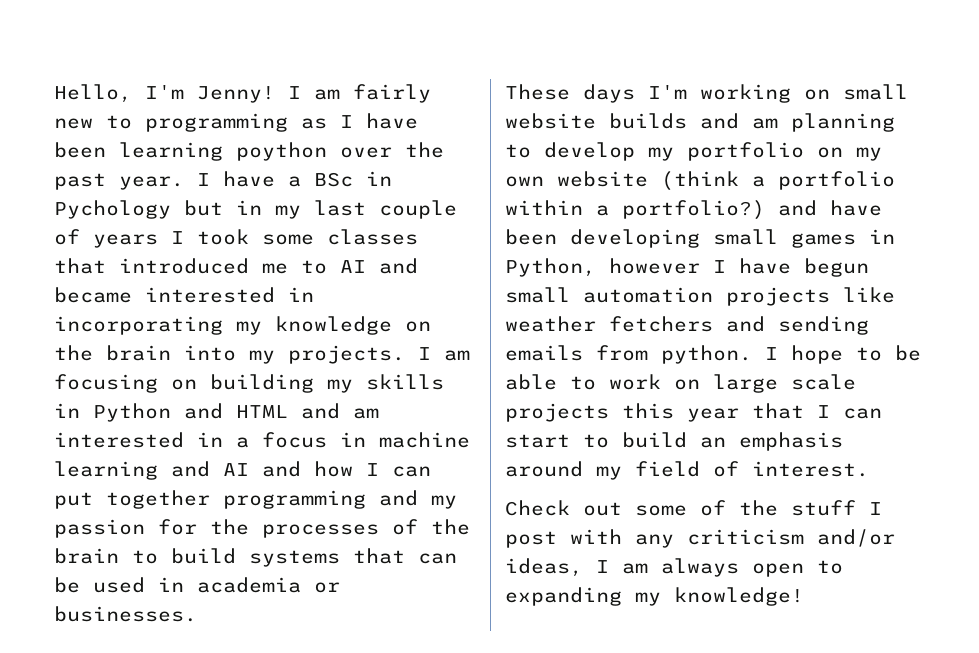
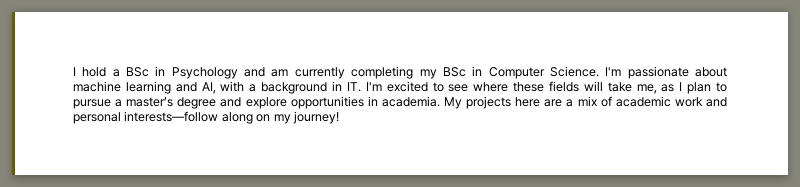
[54,84,431,103] [54,113,418,132] [54,142,444,161] [54,171,392,190] [54,200,457,219] [54,229,418,248] [54,258,418,274] [54,287,314,303] [54,316,431,335] [54,345,470,364] [54,374,444,393] [54,403,379,422] [54,432,470,448] [54,461,431,480] [54,490,457,509] [54,519,470,538] [54,548,457,567] [54,577,340,593] [54,606,197,622] [505,84,908,103] [505,113,895,132] [505,142,882,161] [505,171,895,191] [505,200,882,220] [505,229,895,248] [505,258,869,277] [505,287,895,306] [505,316,869,335] [505,345,921,364] [505,374,856,393] [505,403,882,422] [505,432,843,451] [505,461,869,480] [505,500,882,516] [505,529,895,548] [505,558,843,577] [505,587,804,606] Hello, I'm Jenny! I am fairly new to programming as I have been learning poython over the past year. I have a BSc in Pychology but in my last couple of years I took some classes that introduced me to AI and became interested in incorporating my knowledge on the brain into my projects. I am focusing on building my skills in Python and HTML and am interested in a focus in machine learning and AI and how I can put together programming and my passion for the processes of the brain to build systems that can be used in academia or businesses. // These days I'm working on small website builds and am planning to develop my portfolio on my own website (think a portfolio within a portfolio?) and have been developing small games in Python, however I have begun small automation projects like weather fetchers and sending emails from python. I hope to be able to work on large scale projects this year that I can start to build an emphasis around my field of interest. // Check out some of the stuff I post with any criticism and/or ideas, I am always open to expanding my knowledge! -> [73,66,728,79] [73,81,728,94] [73,96,727,109] [73,111,339,124] I hold a BSc in Psychology and am currently completing my BSc in Computer Science. I'm passionate about machine learning and AI, with a background in IT. I'm excited to see where these fields will take me, as I plan to pursue a master’s degree and explore opportunities in academia. My projects here are a mix of academic work and personal interests—follow along on my journey!

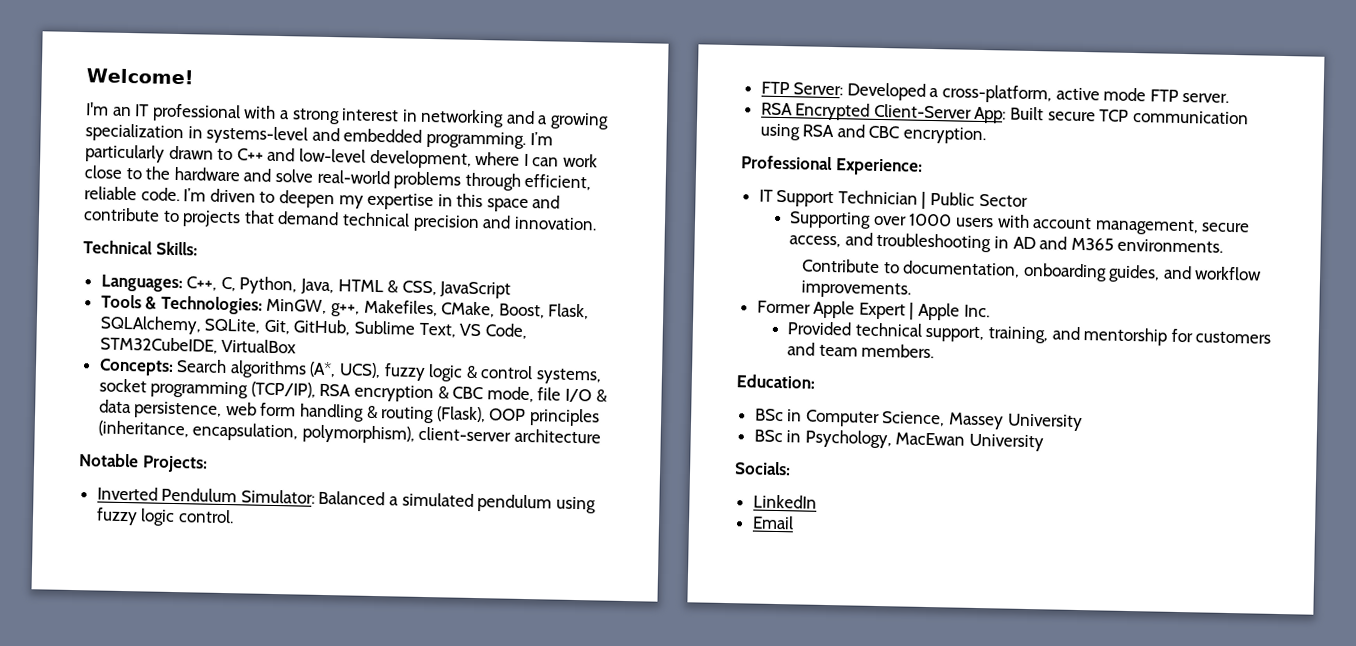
[73,66,728,79] [73,81,728,94] [73,96,727,109] [73,111,339,124] I hold a BSc in Psychology and am currently completing my BSc in Computer Science. I'm passionate about machine learning and AI, with a background in IT. I'm excited to see where these fields will take me, as I plan to pursue a master’s degree and explore opportunities in academia. My projects here are a mix of academic work and personal interests—follow along on my journey! -> [86,68,194,85] [86,102,610,130] [85,123,553,149] [85,144,598,169] [84,165,592,191] [84,186,561,212] [83,207,597,233] [83,240,198,256] [100,274,512,299] [100,294,590,320] [99,315,527,339] [99,336,297,354] [98,358,602,385] [98,378,608,403] [98,399,601,427] [97,420,602,444] [79,453,208,473] [96,486,596,514] [95,507,234,527] [760,81,1230,104] [760,102,1249,125] [759,123,987,145] [741,155,923,176] [758,189,1028,209] [789,211,1251,236] [789,232,1224,253] [801,258,1263,283] [800,280,911,299] [756,300,990,321] [787,321,1272,346] [787,342,935,359] [736,374,815,389] [754,408,1083,432] [753,429,1045,452] [735,461,791,476] [752,494,817,509] [751,515,794,530] Welcome! // I'm an IT professional with a strong interest in networking and a growing specialization in systems-level and embedded programming. I’m particularly drawn to C++ and low-level development, where I can work close to the hardware and solve real-world problems through efficient, reliable code. I’m driven to deepen my expertise in this space and contribute to projects that demand technical precision and innovation. // Technical Skills: // Languages: C++, C, Python, Java, HTML & CSS, JavaScript // Tools & Technologies: MinGW, g++, Makefiles, CMake, Boost, Flask, SQLAlchemy, SQLite, Git, GitHub, Sublime Text, VS Code, STM32CubeIDE, VirtualBox // Concepts: Search algorithms (A*, UCS), fuzzy logic & control systems, socket programming (TCP/IP), RSA encryption & CBC mode, file I/O & data persistence, web form handling & routing (Flask), OOP principles (inheritance, encapsulation, polymorphism), client-server architecture // Notable Projects: // Inverted Pendulum Simulator: Balanced a simulated pendulum using fuzzy logic control. // FTP Server: Developed a cross-platform, active mode FTP server. // RSA Encrypted Client-Server App: Built secure TCP communication using RSA and CBC encryption. // Professional Experience: // IT Support Technician | Public Sector // Supporting over 1000 users with account management, secure access, and troubleshooting in AD and M365 environments. // Contribute to documentation, onboarding guides, and workflow improvements. // Former Apple Expert | Apple Inc. // Provided technical support, training, and mentorship for customers and team members. // Education: // BSc in Computer Science, Massey University // BSc in Psychology, MacEwan University // Socials: // LinkedIn // Email

